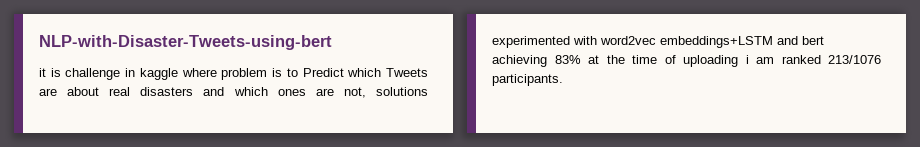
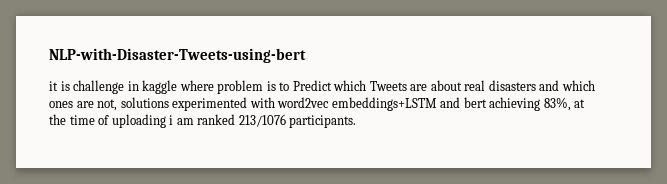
[554,55,581,64] 83% -> [543,97,571,111] 83%,

